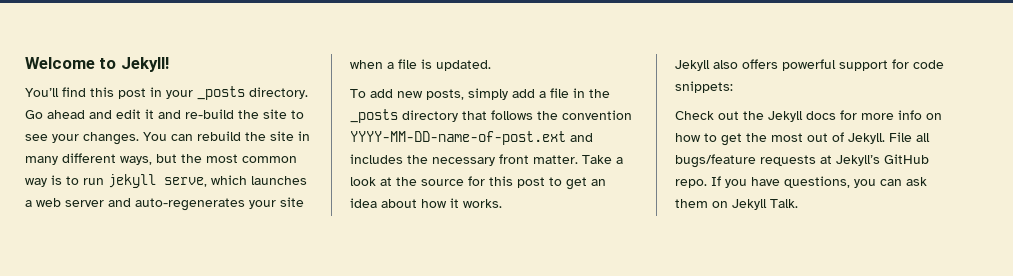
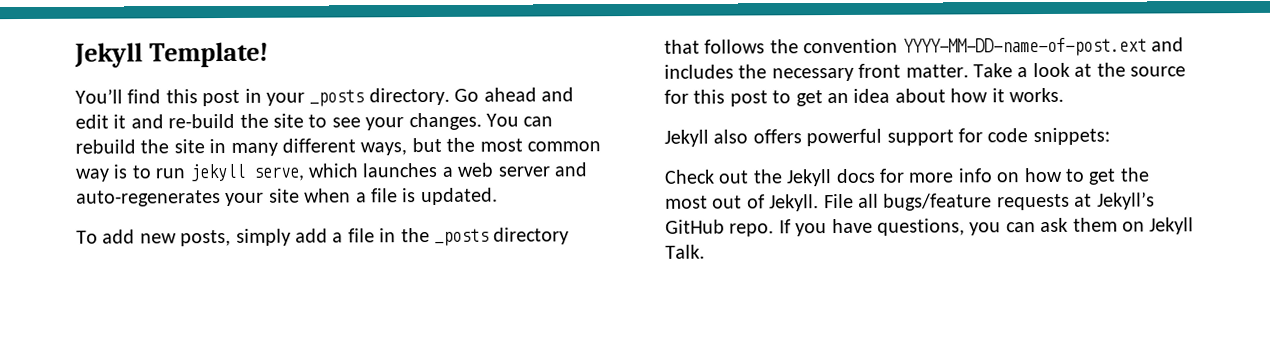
[25,57,169,72] Welcome to Jekyll! -> [74,41,270,68] Jekyll Template!

